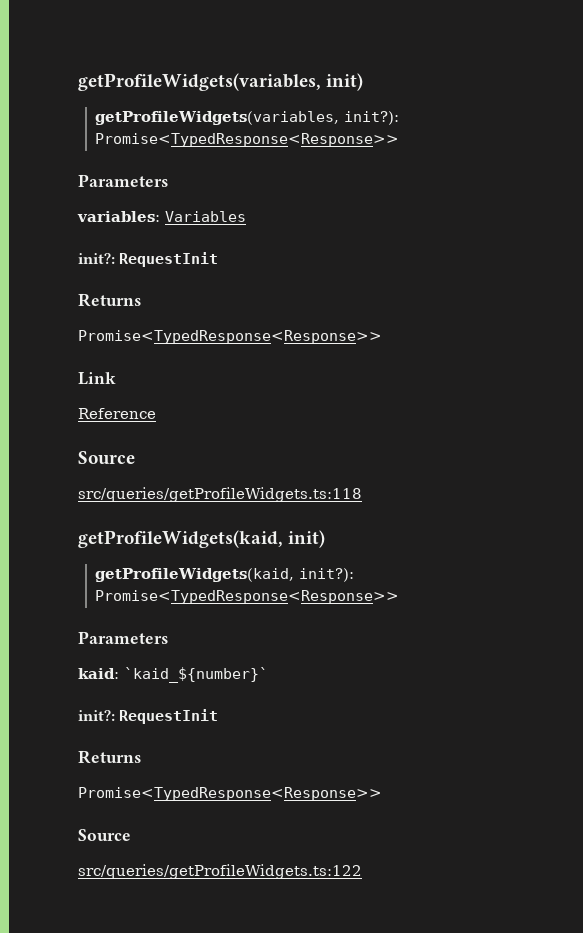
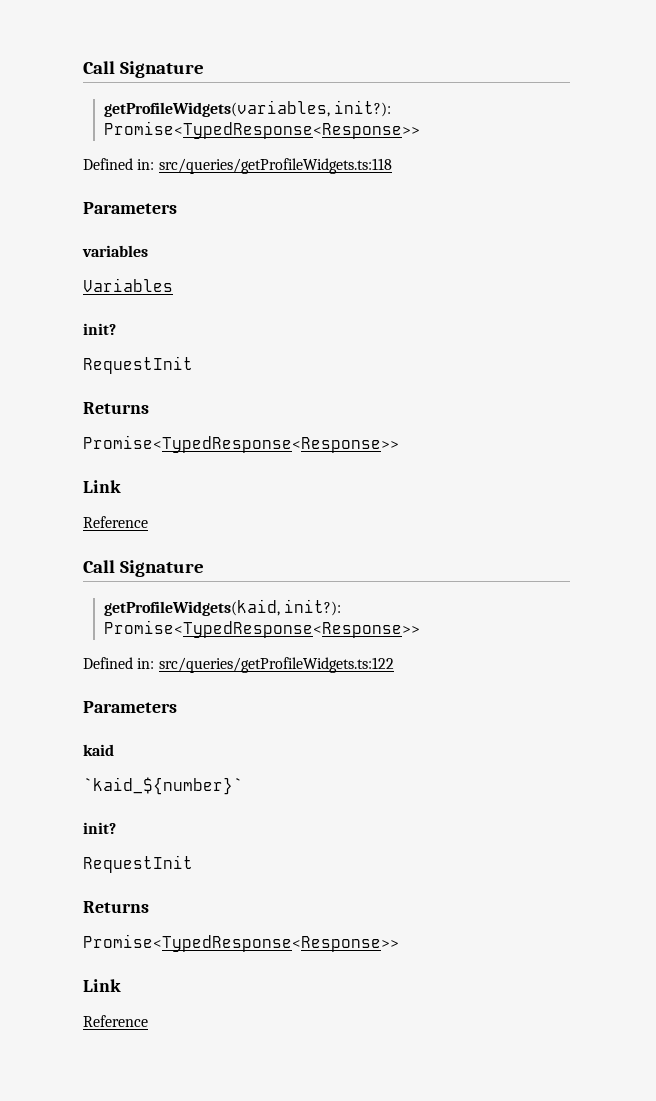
[78,73,364,91] getProfileWidgets(variables, init) -> [83,61,204,78] Call Signature
[78,174,168,187] [77,211,160,222] // Parameters // variables: -> [83,158,392,174] [83,202,177,214] [82,245,148,257] // Defined in: src/queries/getProfileWidgets.ts:118 // Parameters // variables //
[78,253,115,264] init?: -> [83,323,116,335] init? //
[78,451,135,465] [78,487,362,502] [78,530,326,548] Source // src/queries/getProfileWidgets.ts:118 // getProfileWidgets(kaid, init) -> [83,560,204,577] Call Signature
[78,631,168,644] [78,668,119,679] // Parameters // kaid: -> [83,657,394,673] [83,701,177,713] [83,744,114,756] // Defined in: src/queries/getProfileWidgets.ts:122 // Parameters // kaid //
[78,709,219,724] [78,750,141,764] [78,787,382,801] [78,829,131,841] [78,864,362,879] init?: RequestInit // Returns // Promise<TypedResponse<Response>> // Source // src/queries/getProfileWidgets.ts:122 -> [83,822,116,834] [83,855,193,873] [83,901,149,913] [83,934,399,952] [83,979,121,992] [83,1015,148,1027] init? // RequestInit // Returns // Promise<TypedResponse<Response>> // Link // Reference

